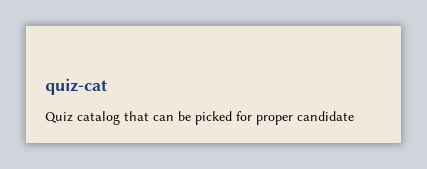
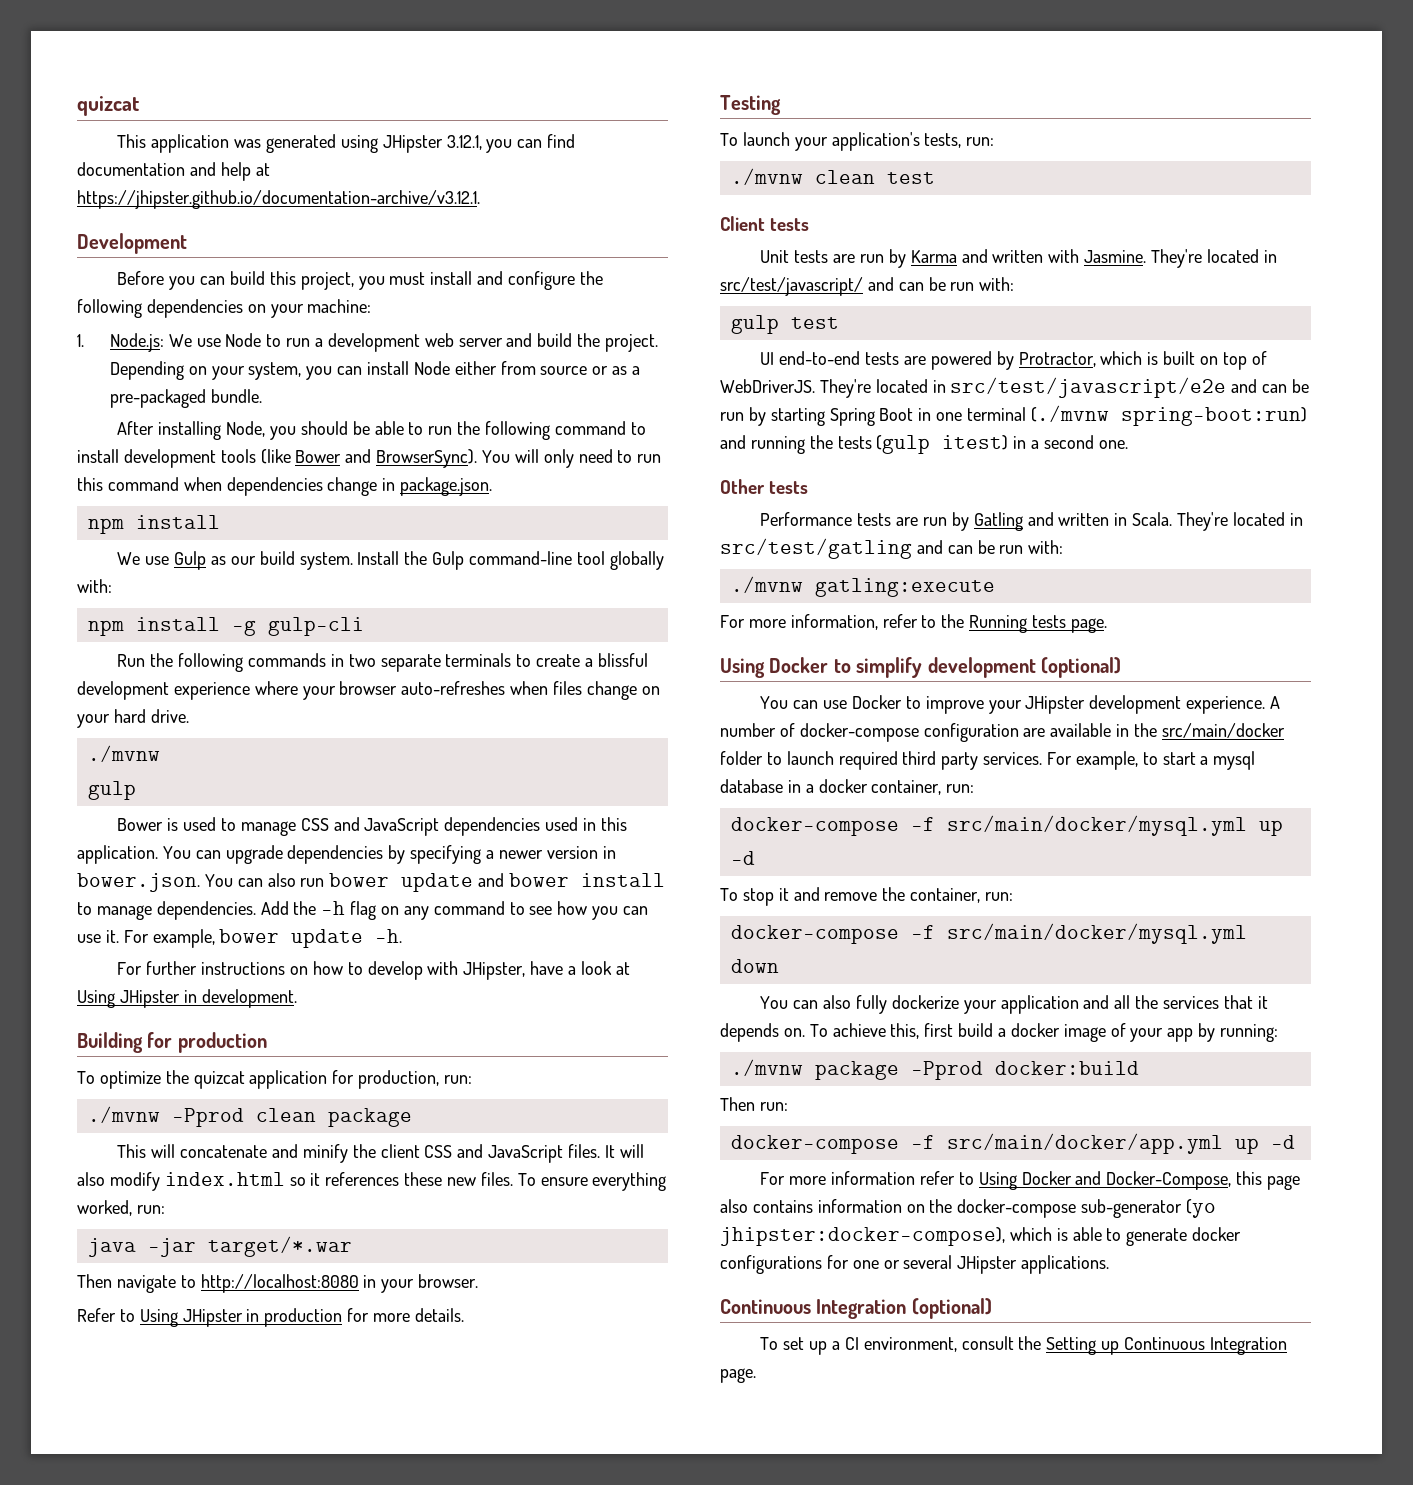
[45,78,107,95] [45,111,354,125] quiz-cat // Quiz catalog that can be picked for proper candidate -> [77,96,139,116] [117,134,576,153] [77,162,270,181] [77,190,480,209] [77,233,187,254] [117,271,603,290] [77,299,372,318] [77,333,659,352] [109,361,641,380] [109,389,262,408] [117,421,646,440] [77,449,662,468] [77,477,493,496] [87,515,220,534] [117,551,664,570] [77,579,112,593] [87,617,364,636] [117,653,648,672] [77,681,660,700] [77,709,189,728] [87,745,160,762] [87,781,136,800] [117,817,627,836] [77,845,616,864] [77,873,666,892] [77,901,649,920] [77,929,403,948] [117,961,630,980] [77,989,297,1008] [77,1032,267,1053] [77,1070,473,1089] [87,1106,412,1127] [117,1144,644,1163] [77,1172,667,1191] [77,1200,165,1216] [87,1236,352,1257] [77,1274,479,1293] [77,1308,464,1327] [720,95,781,115] [720,132,995,151] [730,168,935,185] [720,216,810,231] [760,249,1277,268] [720,277,1015,296] [730,315,839,334] [760,351,1267,370] [720,377,1310,398] [720,405,1307,426] [720,435,1128,454] [720,479,809,494] [760,512,1303,531] [720,538,1064,559] [730,576,995,597] [720,614,1107,633] [720,657,1121,678] [760,695,1281,714] [720,723,1285,742] [720,751,1256,770] [720,779,975,795] [730,815,1283,836] [730,851,755,865] [720,887,1014,906] [730,923,1247,944] [730,959,779,973] [760,995,1268,1014] [720,1023,1279,1042] [730,1059,1139,1080] [720,1097,788,1111] [730,1133,1295,1154] [760,1171,1301,1190] [720,1199,1217,1218] [720,1227,1242,1246] [720,1255,1110,1274] [720,1298,992,1319] [760,1336,1287,1355] [720,1368,756,1383] quizcat // This application was generated using JHipster 3.12.1, you can find documentation and help at https://jhipster.github.io/documentation-archive/v3.12.1. // Development // Before you can build this project, you must install and configure the following dependencies on your machine: // 1. Node.js: We use Node to run a development web server and build the project. Depending on your system, you can install Node either from source or as a pre-packaged bundle. // After installing Node, you should be able to run the following command to install development tools (like Bower and BrowserSync). You will only need to run this command when dependencies change in package.json. // npm install // We use Gulp as our build system. Install the Gulp command-line tool globally with: // npm install -g gulp-cli // Run the following commands in two separate terminals to create a blissful development experience where your browser auto-refreshes when files change on your hard drive. // ./mvnw // gulp // Bower is used to manage CSS and JavaScript dependencies used in this application. You can upgrade dependencies by specifying a newer version in bower.json. You can also run bower update and bower install to manage dependencies. Add the -h flag on any command to see how you can use it. For example, bower update -h. // For further instructions on how to develop with JHipster, have a look at Using JHipster in development. // Building for production // To optimize the quizcat application for production, run: // ./mvnw -Pprod clean package // This will concatenate and minify the client CSS and JavaScript files. It will also modify index.html so it references these new files. To ensure everything worked, run: // java -jar target/*.war // Then navigate to http://localhost:8080 in your browser. // Refer to Using JHipster in production for more details. // Testing // To launch your application's tests, run: // ./mvnw clean test // Client tests // Unit tests are run by Karma and written with Jasmine. They're located in src/test/javascript/ and can be run with: // gulp test // UI end-to-end tests are powered by Protractor, which is built on top of WebDriverJS. They're located in src/test/javascript/e2e and can be run by starting Spring Boot in one terminal (./mvnw spring-boot:run) and running the tests (gulp itest) in a second one. // Other tests // Performance tests are run by Gatling and written in Scala. They're located in src/test/gatling and can be run with: // ./mvnw gatling:execute // For more information, refer to the Running tests page. // Using Docker to simplify development (optional) // You can use Docker to improve your JHipster development experience. A number of docker-compose configuration are available in the src/main/docker folder to launch required third party services. For example, to start a mysql database in a docker container, run: // docker-compose -f src/main/docker/mysql.yml up -d // To stop it and remove the container, run: // docker-compose -f src/main/docker/mysql.yml down // You can also fully dockerize your application and all the services that it depends on. To achieve this, first build a docker image of your app by running: // ./mvnw package -Pprod docker:build // Then run: // docker-compose -f src/main/docker/app.yml up -d // For more information refer to Using Docker and Docker-Compose, this page also contains information on the docker-compose sub-generator (yo jhipster:docker-compose), which is able to generate docker configurations for one or several JHipster applications. // Continuous Integration (optional) // To set up a CI environment, consult the Setting up Continuous Integration page.

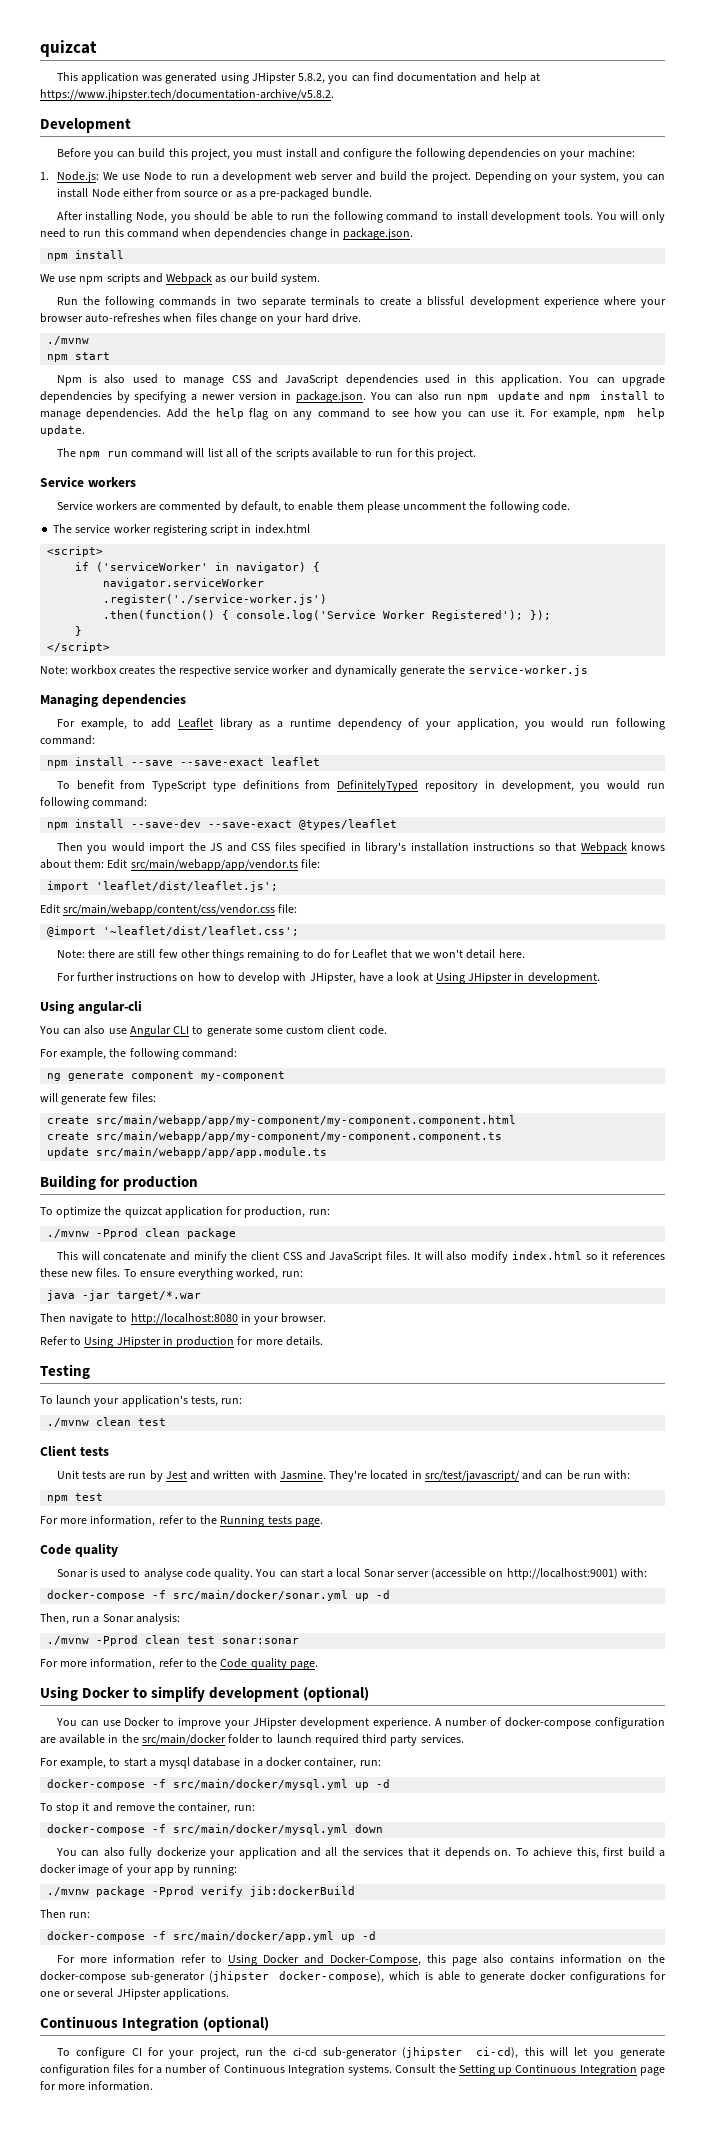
[446,135,482,150] 3.12.1, -> [298,73,326,84] 5.8.2,
[77,190,480,209] https://jhipster.github.io/documentation-archive/v3.12.1. -> [40,89,334,101] https://www.jhipster.tech/documentation-archive/v5.8.2.
[220,449,478,468] tools (like Bower and BrowserSync). -> [563,211,593,220] tools.
[174,551,207,570] Gulp -> [79,273,213,285] npm scripts and Webpack
[357,551,664,570] [77,579,112,593] [87,617,364,636] Install the Gulp command-line tool globally with: // npm install -g gulp-cli -> (321, 279) none
[87,781,136,800] [117,818,179,831] gulp // Bower is -> [47,352,111,362] [56,374,126,386] npm start // Npm is also
[77,873,200,892] bower.json. -> [295,391,366,403] package.json.
[329,873,390,887] bower -> [466,394,488,402] npm
[509,873,570,887] bower -> [569,394,591,402] npm
[321,901,346,915] -h -> [215,408,244,419] help
[219,929,403,948] bower update -h. -> [604,408,665,419] [40,425,85,436] [56,448,477,460] [40,476,136,487] [56,501,570,513] [53,524,310,536] [47,546,104,557] [75,562,321,573] [103,578,265,589] [103,594,328,605] [103,610,552,621] [75,626,83,636] [47,642,111,653] [40,665,588,677] [40,693,186,707] [56,718,665,730] [40,735,95,745] [47,757,321,768] [56,780,665,792] [40,797,148,809] [47,819,398,830] [56,842,666,854] [40,859,320,871] [47,881,279,892] [40,904,298,916] [47,926,300,937] [56,949,525,961] npm help update. // The npm run command will list all of the scripts available to run for this project. // Service workers // Service workers are commented by default, to enable them please uncomment the following code. // The service worker registering script in index.html // <script> // if ('serviceWorker' in navigator) { // navigator.serviceWorker // .register('./service-worker.js') // .then(function() { console.log('Service Worker Registered'); }); // } // </script> // Note: workbox creates the respective service worker and dynamically generate the service-worker.js // Managing dependencies // For example, to add Leaflet library as a runtime dependency of your application, you would run following command: // npm install --save --save-exact leaflet // To benefit from TypeScript type definitions from DefinitelyTyped repository in development, you would run following command: // npm install --save-dev --save-exact @types/leaflet // Then you would import the JS and CSS files specified in library's installation instructions so that Webpack knows about them: Edit src/main/webapp/app/vendor.ts file: // import 'leaflet/dist/leaflet.js'; // Edit src/main/webapp/content/css/vendor.css file: // @import '~leaflet/dist/leaflet.css'; // Note: there are still few other things remaining to do for Leaflet that we won't detail here.
(297, 998) none -> [40,1000,142,1014] [39,1025,387,1037] [40,1048,237,1060] [47,1071,286,1081] [40,1093,156,1105] [47,1115,517,1126] [47,1131,503,1142] [47,1147,328,1158] // Using angular-cli // You can also use Angular CLI to generate some custom client code. // For example, the following command: // ng generate component my-component // will generate few files: // create src/main/webapp/app/my-component/my-component.component.html // create src/main/webapp/app/my-component/my-component.component.ts // update src/main/webapp/app/app.module.ts
[910,250,957,263] Karma -> [165,1471,187,1479] Jest
[730,315,839,334] [760,351,1267,370] [720,377,1310,398] [720,405,1307,426] [720,435,1128,454] [720,479,809,494] [760,512,1303,531] [720,538,1064,559] [730,576,995,597] gulp test // UI end-to-end tests are powered by Protractor, which is built on top of WebDriverJS. They're located in src/test/javascript/e2e and can be run by starting Spring Boot in one terminal (./mvnw spring-boot:run) and running the tests (gulp itest) in a second one. // Other tests // Performance tests are run by Gatling and written in Scala. They're located in src/test/gatling and can be run with: // ./mvnw gatling:execute -> [47,1493,104,1503] npm test
(1107, 625) none -> [40,1543,118,1557] [56,1568,647,1580] [47,1590,391,1601] [40,1613,180,1625] [47,1635,300,1646] [40,1658,318,1670] // Code quality // Sonar is used to analyse code quality. You can start a local Sonar server (accessible on http://localhost:9001) with: // docker-compose -f src/main/docker/sonar.yml up -d // Then, run a Sonar analysis: // ./mvnw -Pprod clean test sonar:sonar // For more information, refer to the Code quality page.
(1043, 758) none -> (464, 1738) //
[994,1061,1139,1075] docker:build -> [201,1886,356,1897] verify jib:dockerBuild
[1186,1199,1217,1218] [720,1227,1005,1246] (yo jhipster:docker-compose), -> [208,1971,385,1983] (jhipster docker-compose),
[783,1336,1014,1355] set up a CI environment, consult -> [76,2047,665,2059] [40,2064,436,2076] configure CI for your project, run the ci-cd sub-generator (jhipster ci-cd), this will let you generate configuration files for a number of Continuous Integration systems. Consult
[720,1368,756,1383] page. -> [639,2067,665,2076] [40,2081,154,2091] page for more information.

